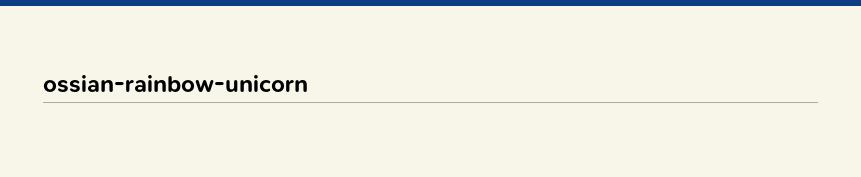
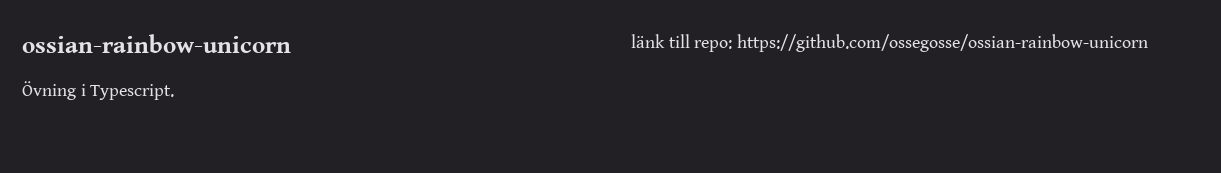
(308, 84) none -> [22,81,175,100] [631,34,1149,52] // Övning i Typescript. // länk till repo: https://github.com/ossegosse/ossian-rainbow-unicorn

